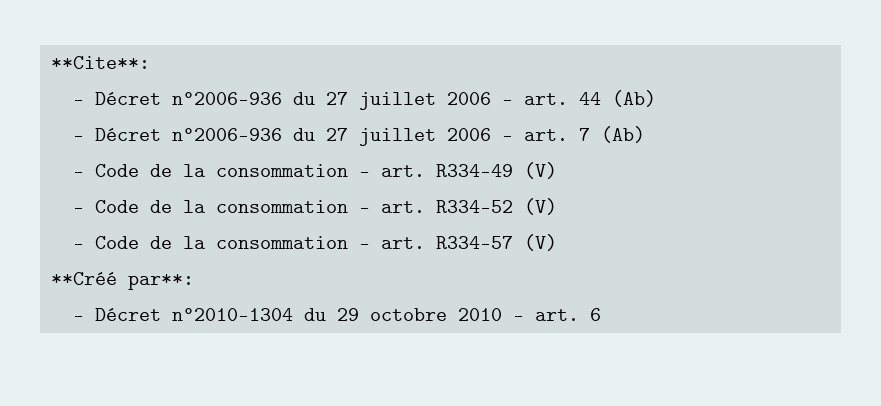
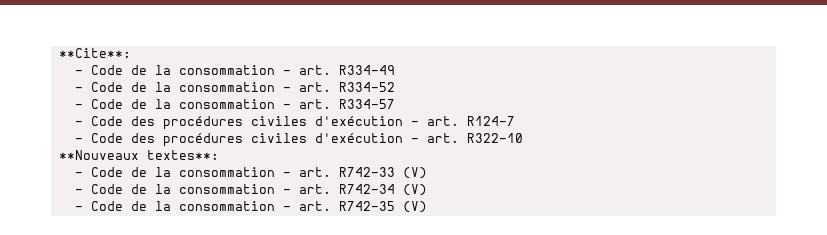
[73,90,657,110] [73,126,646,146] // - Décret n°2006-936 du 27 juillet 2006 - art. 44 (Ab) // - Décret n°2006-936 du 27 juillet 2006 - art. 7 (Ab) -> (132, 53) none
[524,162,558,179] [73,198,558,215] [73,234,558,251] [51,272,195,290] [73,308,602,321] (V) // - Code de la consommation - art. R334-52 (V) // - Code de la consommation - art. R334-57 (V) // **Créé par**: // - Décret n°2010-1304 du 29 octobre 2010 - art. 6 -> [75,82,396,92] [75,99,396,109] [75,116,516,130] [75,133,524,147] [59,150,220,160] [75,167,428,179] [75,184,428,196] [75,201,428,213] // - Code de la consommation - art. R334-52 // - Code de la consommation - art. R334-57 // - Code des procédures civiles d'exécution - art. R124-7 // - Code des procédures civiles d'exécution - art. R322-10 // **Nouveaux textes**: // - Code de la consommation - art. R742-33 (V) // - Code de la consommation - art. R742-34 (V) // - Code de la consommation - art. R742-35 (V)

